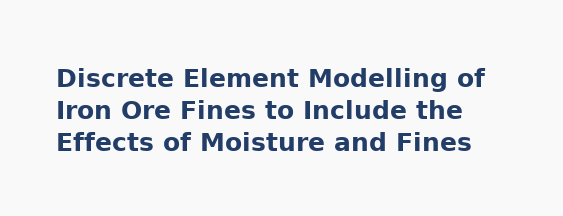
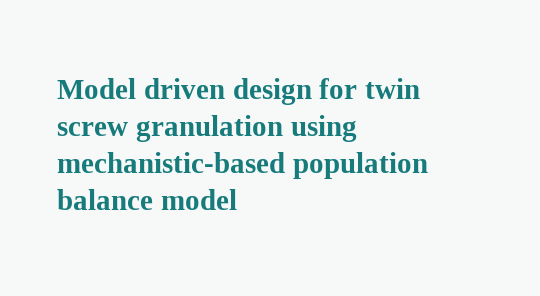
[56,68,486,92] [56,100,463,119] [56,132,472,151] Discrete Element Modelling of Iron Ore Fines to Include the Effects of Moisture and Fines -> [57,78,421,105] [57,115,357,142] [57,152,428,179] [57,189,237,210] Model driven design for twin screw granulation using mechanistic-based population balance model

